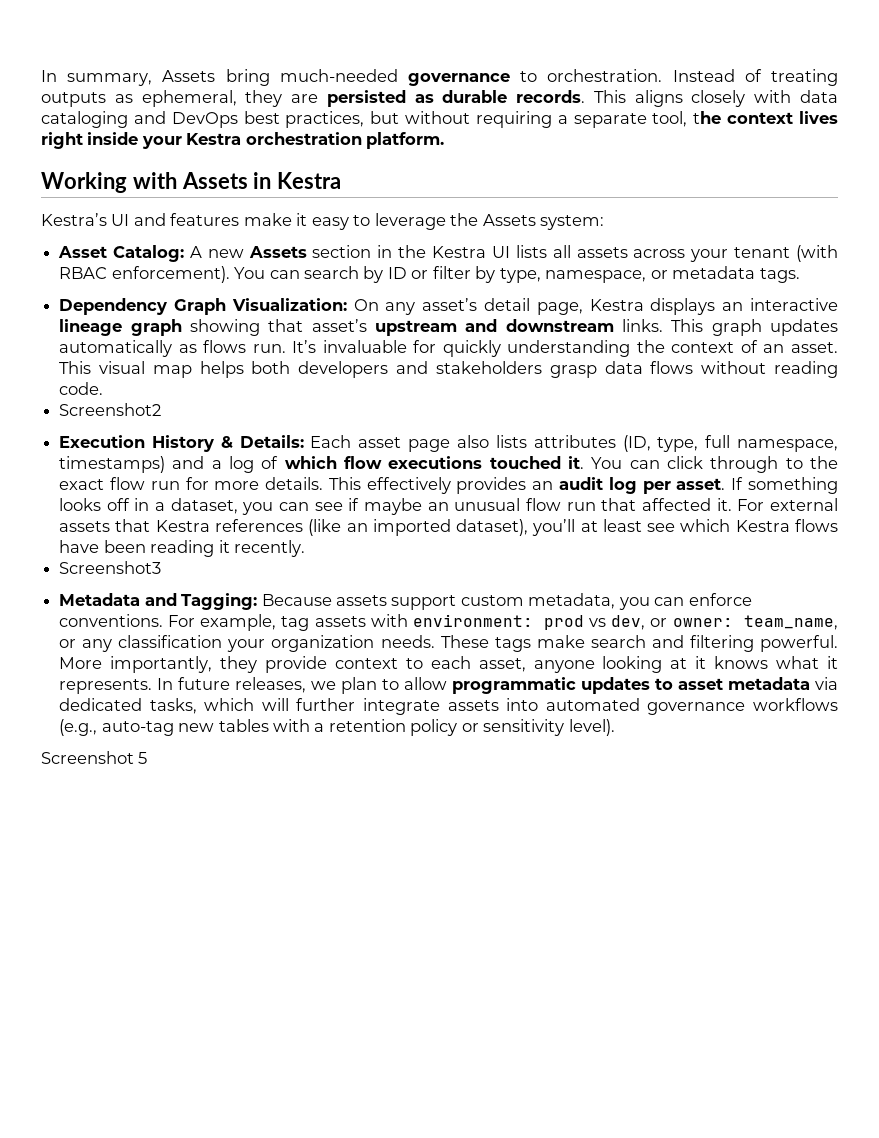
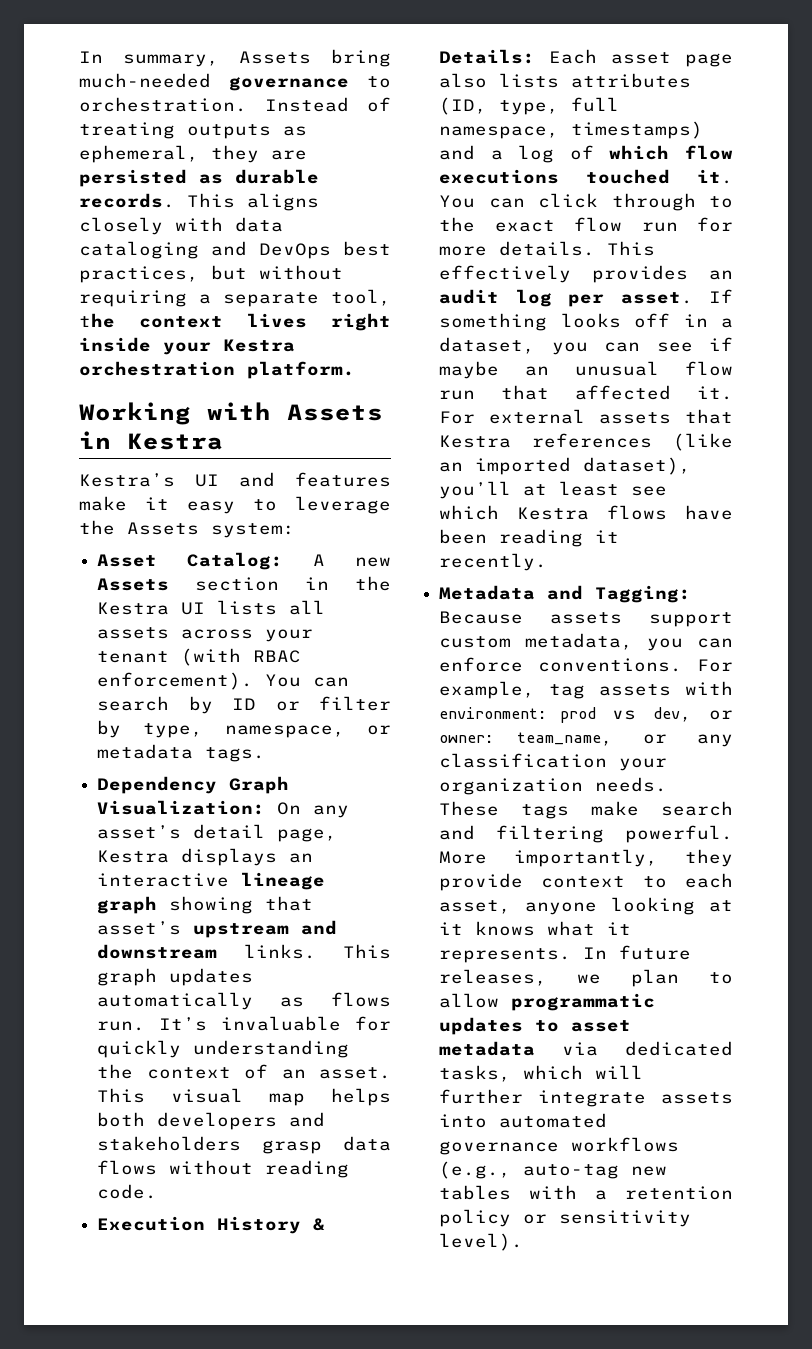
[59,403,162,416] // Screenshot2 -> (158, 1191) none
[59,561,162,574] // Screenshot3 -> (548, 562) none
[41,751,148,764] // Screenshot 5 -> (524, 1242) none

